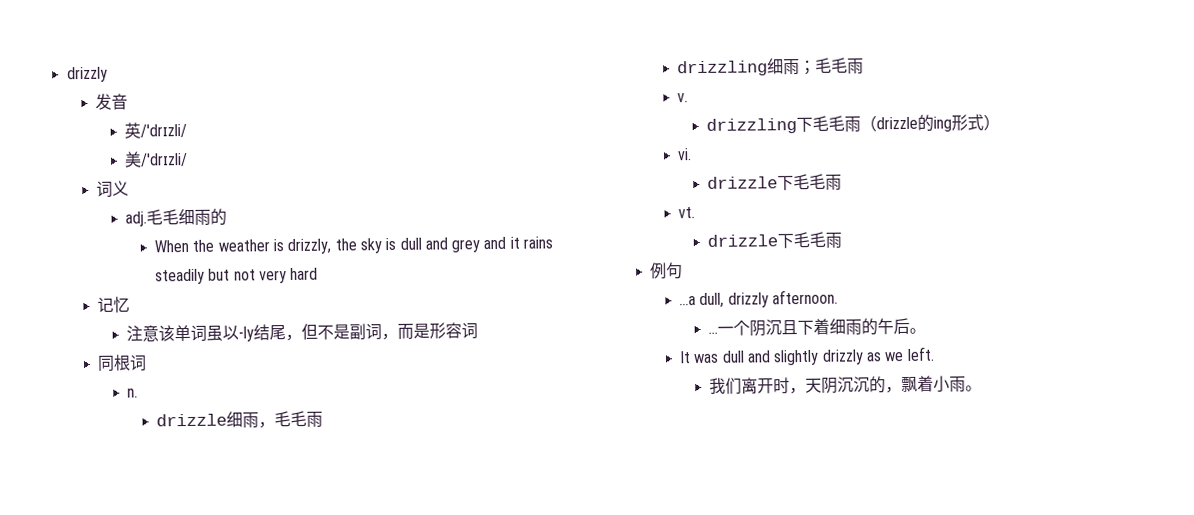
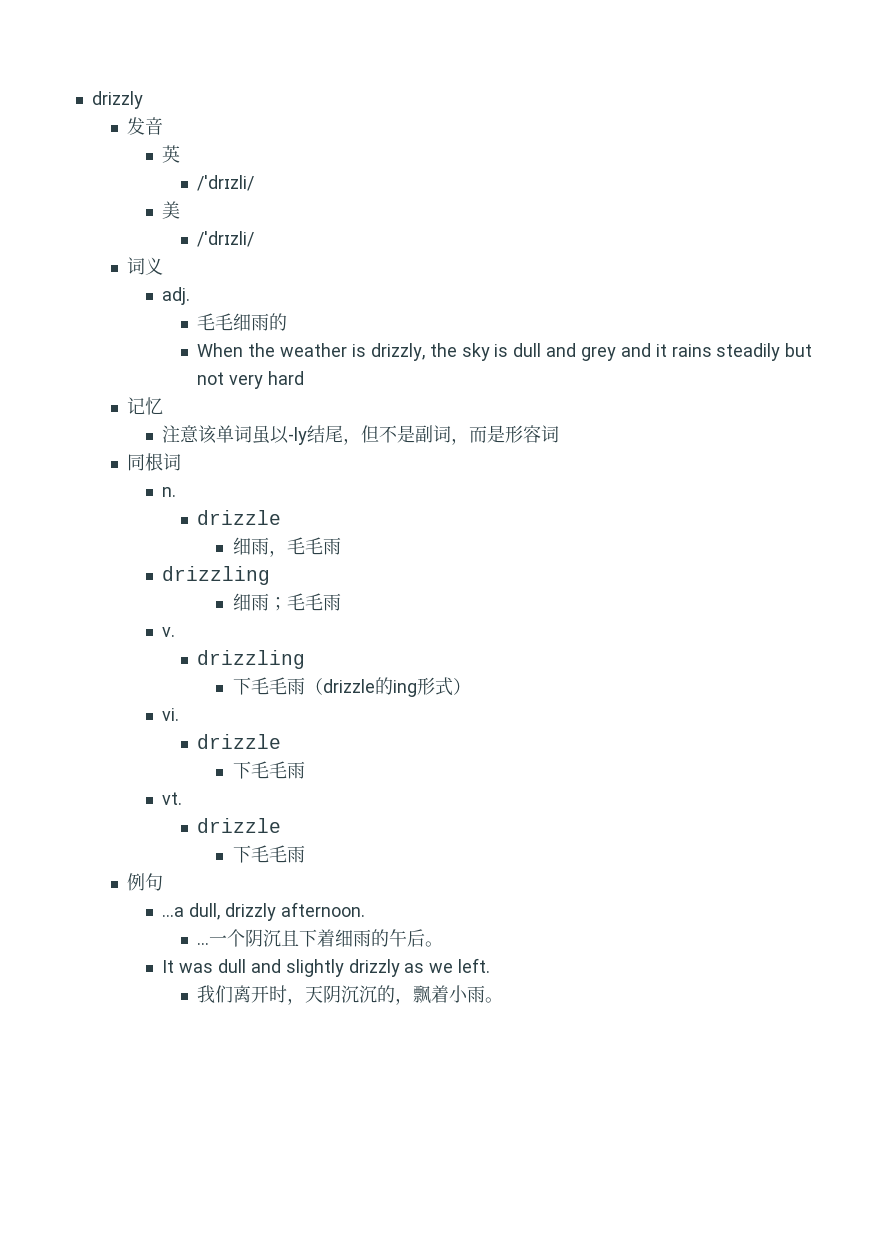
(142, 130) none -> (181, 154) //
(143, 159) none -> (181, 210) //
(148, 219) none -> (191, 296) //
(227, 420) none -> (282, 517) //
(769, 68) none -> (271, 575) //
(797, 126) none -> (306, 659) //
(778, 182) none -> (282, 741) //
(778, 240) none -> (282, 825) //

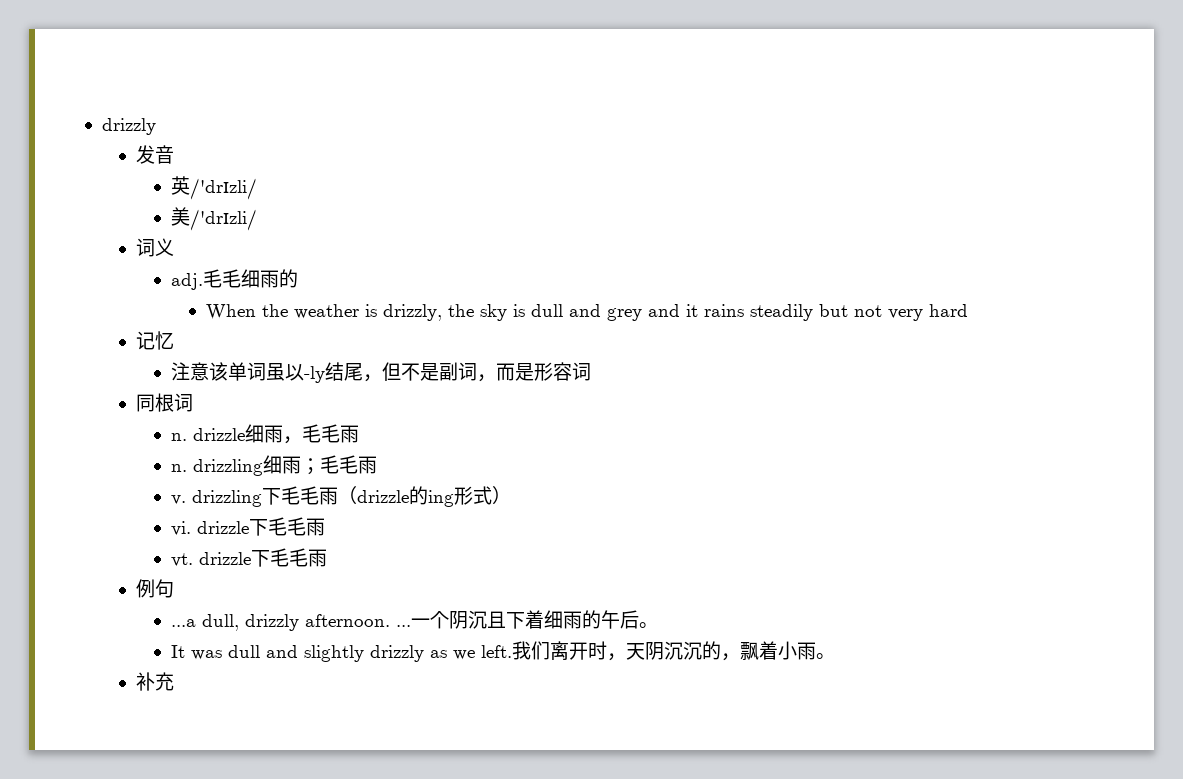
(181, 154) // -> (191, 185) none
(181, 210) // -> (191, 216) none
(191, 296) // -> (204, 281) none
[197,510,282,525] // drizzle // -> [193,428,246,441] drizzle
[162,566,271,585] drizzling // -> [171,459,264,476] n. drizzling
[197,650,306,669] // drizzling // -> [192,490,263,507] drizzling
[197,734,282,749] // drizzle // -> [197,521,250,534] drizzle
[197,818,282,833] // drizzle // -> [199,552,252,565] drizzle
(365, 909) // -> (391, 620) none
(491, 965) // -> (513, 651) none
(504, 1000) none -> [136,672,175,691] // 补充

